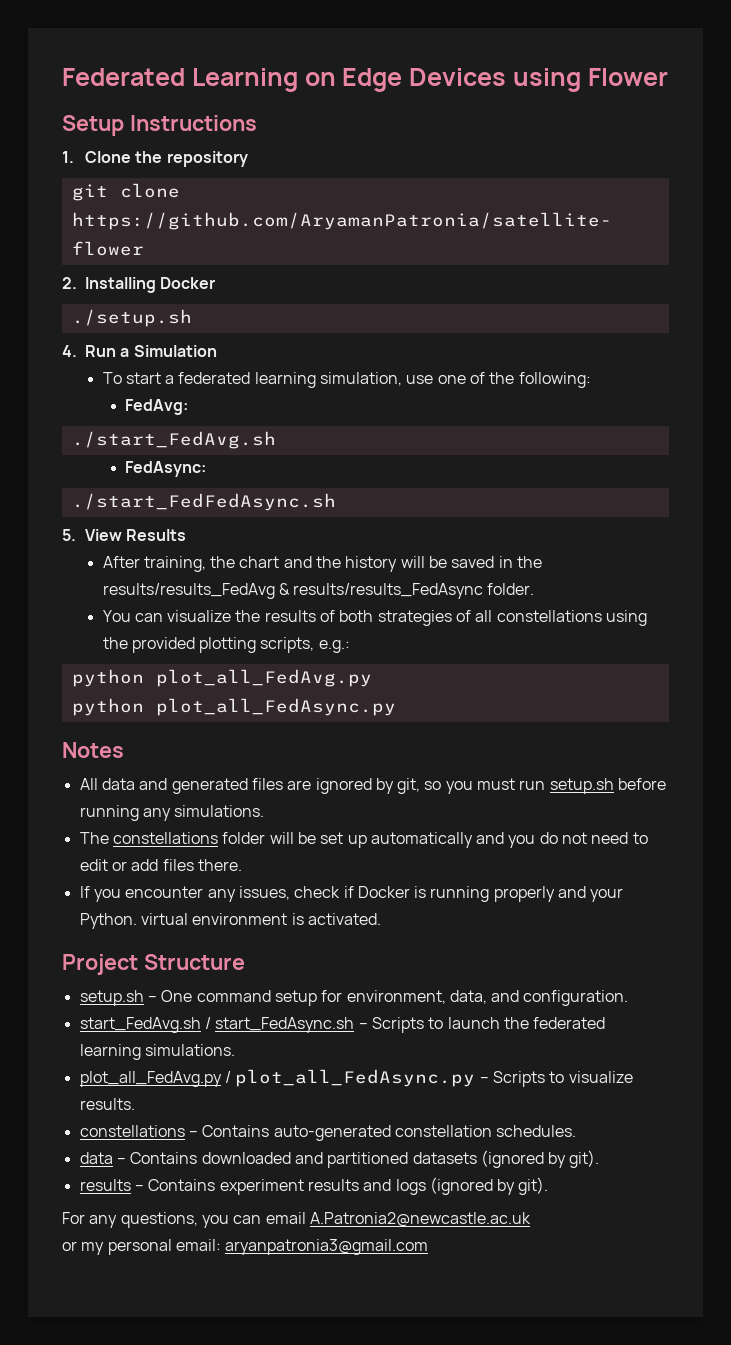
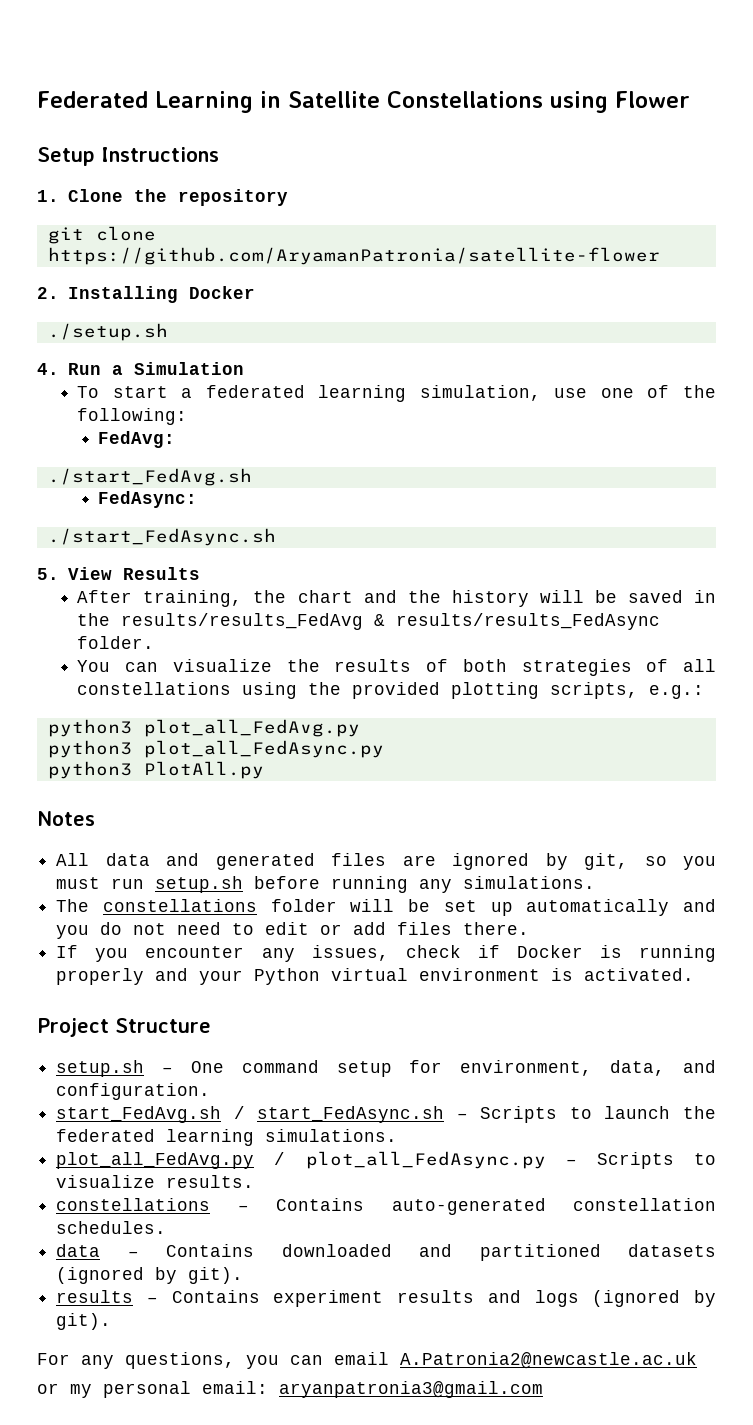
[304,68,506,92] on Edge Devices -> [259,91,543,108] in Satellite Constellations
[71,493,336,511] ./start_FedFedAsync.sh -> [47,528,276,546] ./start_FedAsync.sh
[71,669,144,687] python -> [47,719,132,737] python3
[71,698,396,716] python plot_all_FedAsync.py -> [47,740,384,758] [47,761,264,779] python3 plot_all_FedAsync.py // python3 PlotAll.py
[79,913,137,929] Python. -> [254,968,321,985] Python

